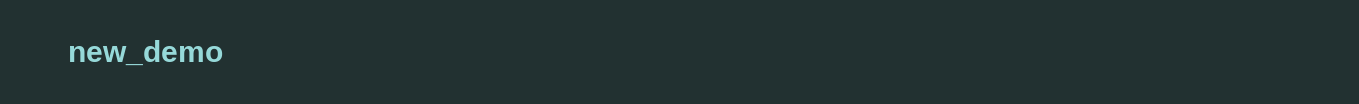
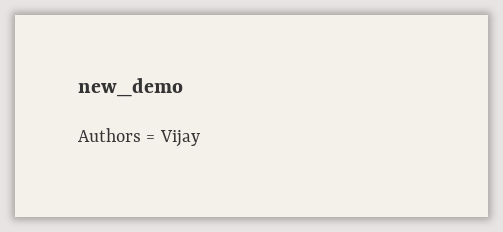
(223, 53) none -> [78,128,200,147] // Authors = Vijay

